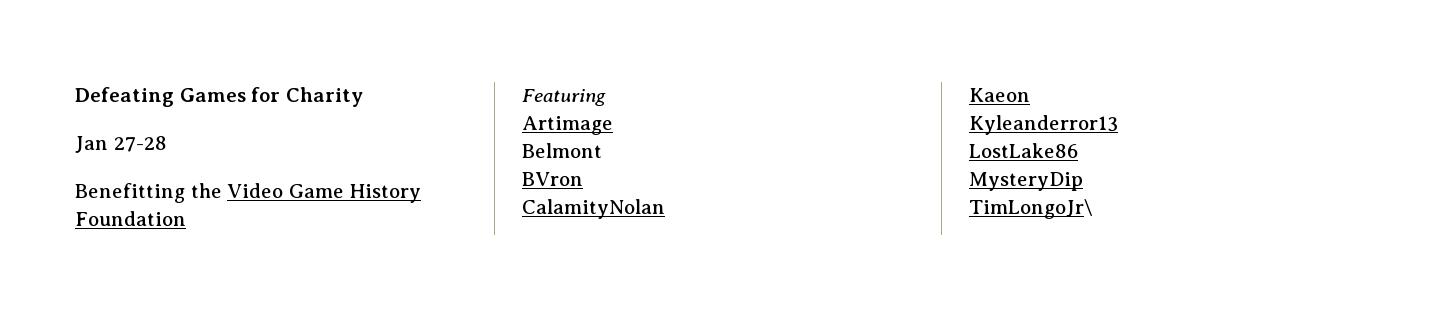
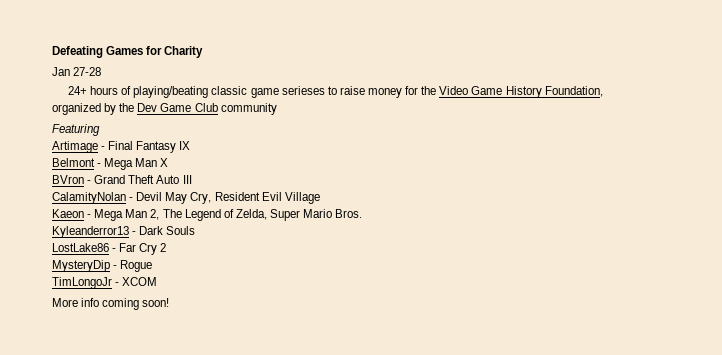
[75,183,422,203] [75,211,186,226] [522,89,606,106] [522,116,613,135] [522,143,602,158] [522,172,583,186] [522,199,665,219] [969,88,1030,102] [969,115,1118,135] [969,143,1078,158] [969,172,1083,191] [969,199,1092,219] Benefitting the Video Game History Foundation // Featuring // Artimage // Belmont // BVron // CalamityNolan // Kaeon // Kyleanderror13 // LostLake86 // MysteryDip // TimLongoJr\ -> [68,86,603,98] [52,103,277,115] [52,124,100,136] [52,141,191,153] [52,158,169,170] [52,175,192,184] [52,192,320,204] [52,209,363,221] [52,226,196,238] [52,243,167,255] [52,260,153,272] [52,277,158,289] [52,298,170,310] 24+ hours of playing/beating classic game serieses to raise money for the Video Game History Foundation, // organized by the Dev Game Club community // Featuring // Artimage - Final Fantasy IX // Belmont - Mega Man X // BVron - Grand Theft Auto III // CalamityNolan - Devil May Cry, Resident Evil Village // Kaeon - Mega Man 2, The Legend of Zelda, Super Mario Bros. // Kyleanderror13 - Dark Souls // LostLake86 - Far Cry 2 // MysteryDip - Rogue // TimLongoJr - XCOM // More info coming soon!

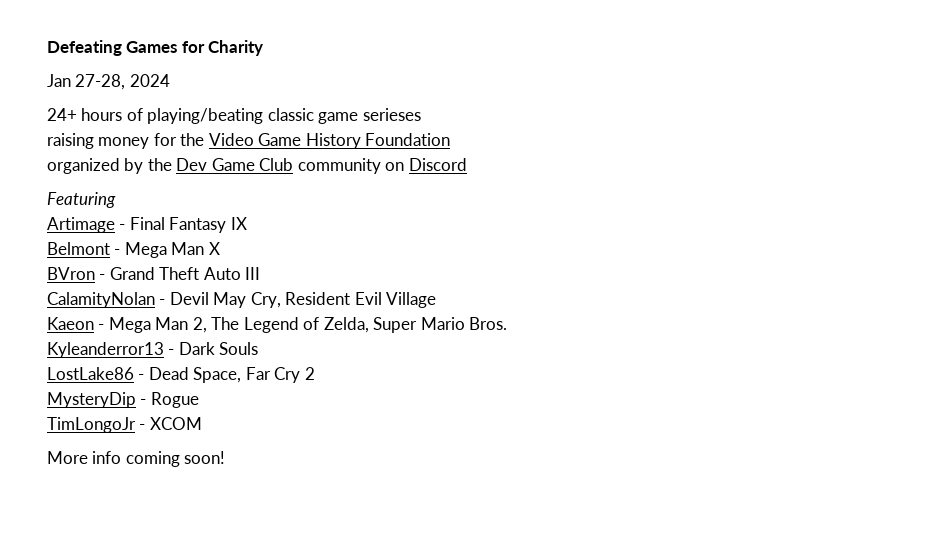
[73,67,102,76] 27-28 -> [75,74,170,90] 27-28, 2024
[327,86,365,95] to raise -> [47,133,94,149] // raising
[544,86,603,97] Foundation, -> [365,133,451,146] Foundation
(277, 109) none -> [385,158,467,171] on Discord
(117, 250) none -> [148,367,242,383] Dead Space,

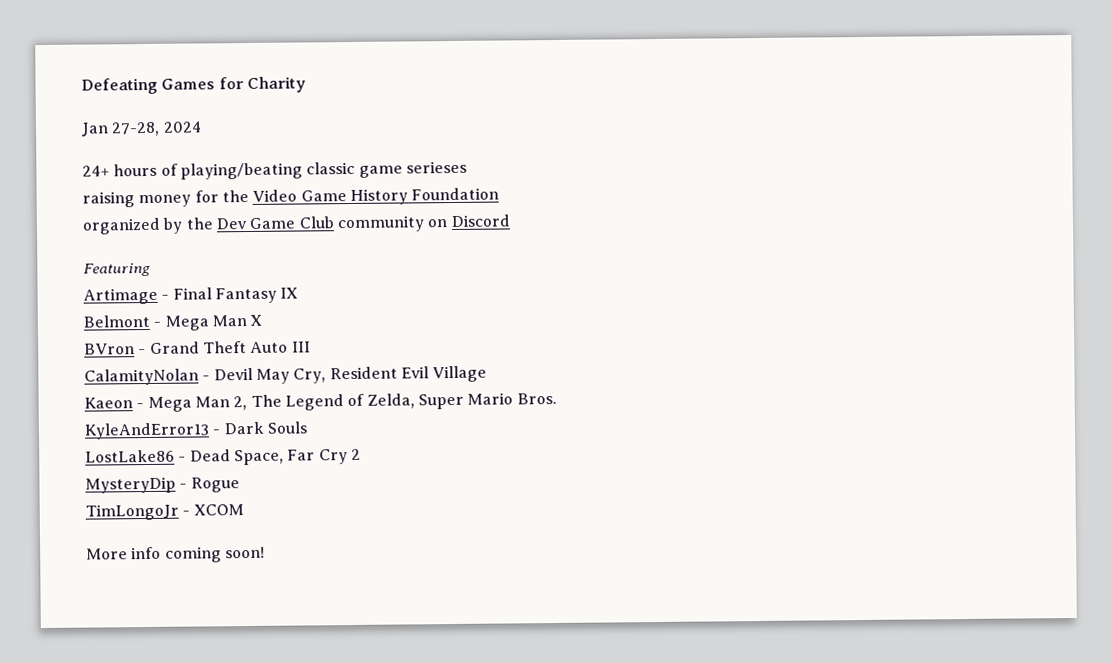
[47,342,164,358] Kyleanderror13 -> [84,422,210,440] KyleAndError13

